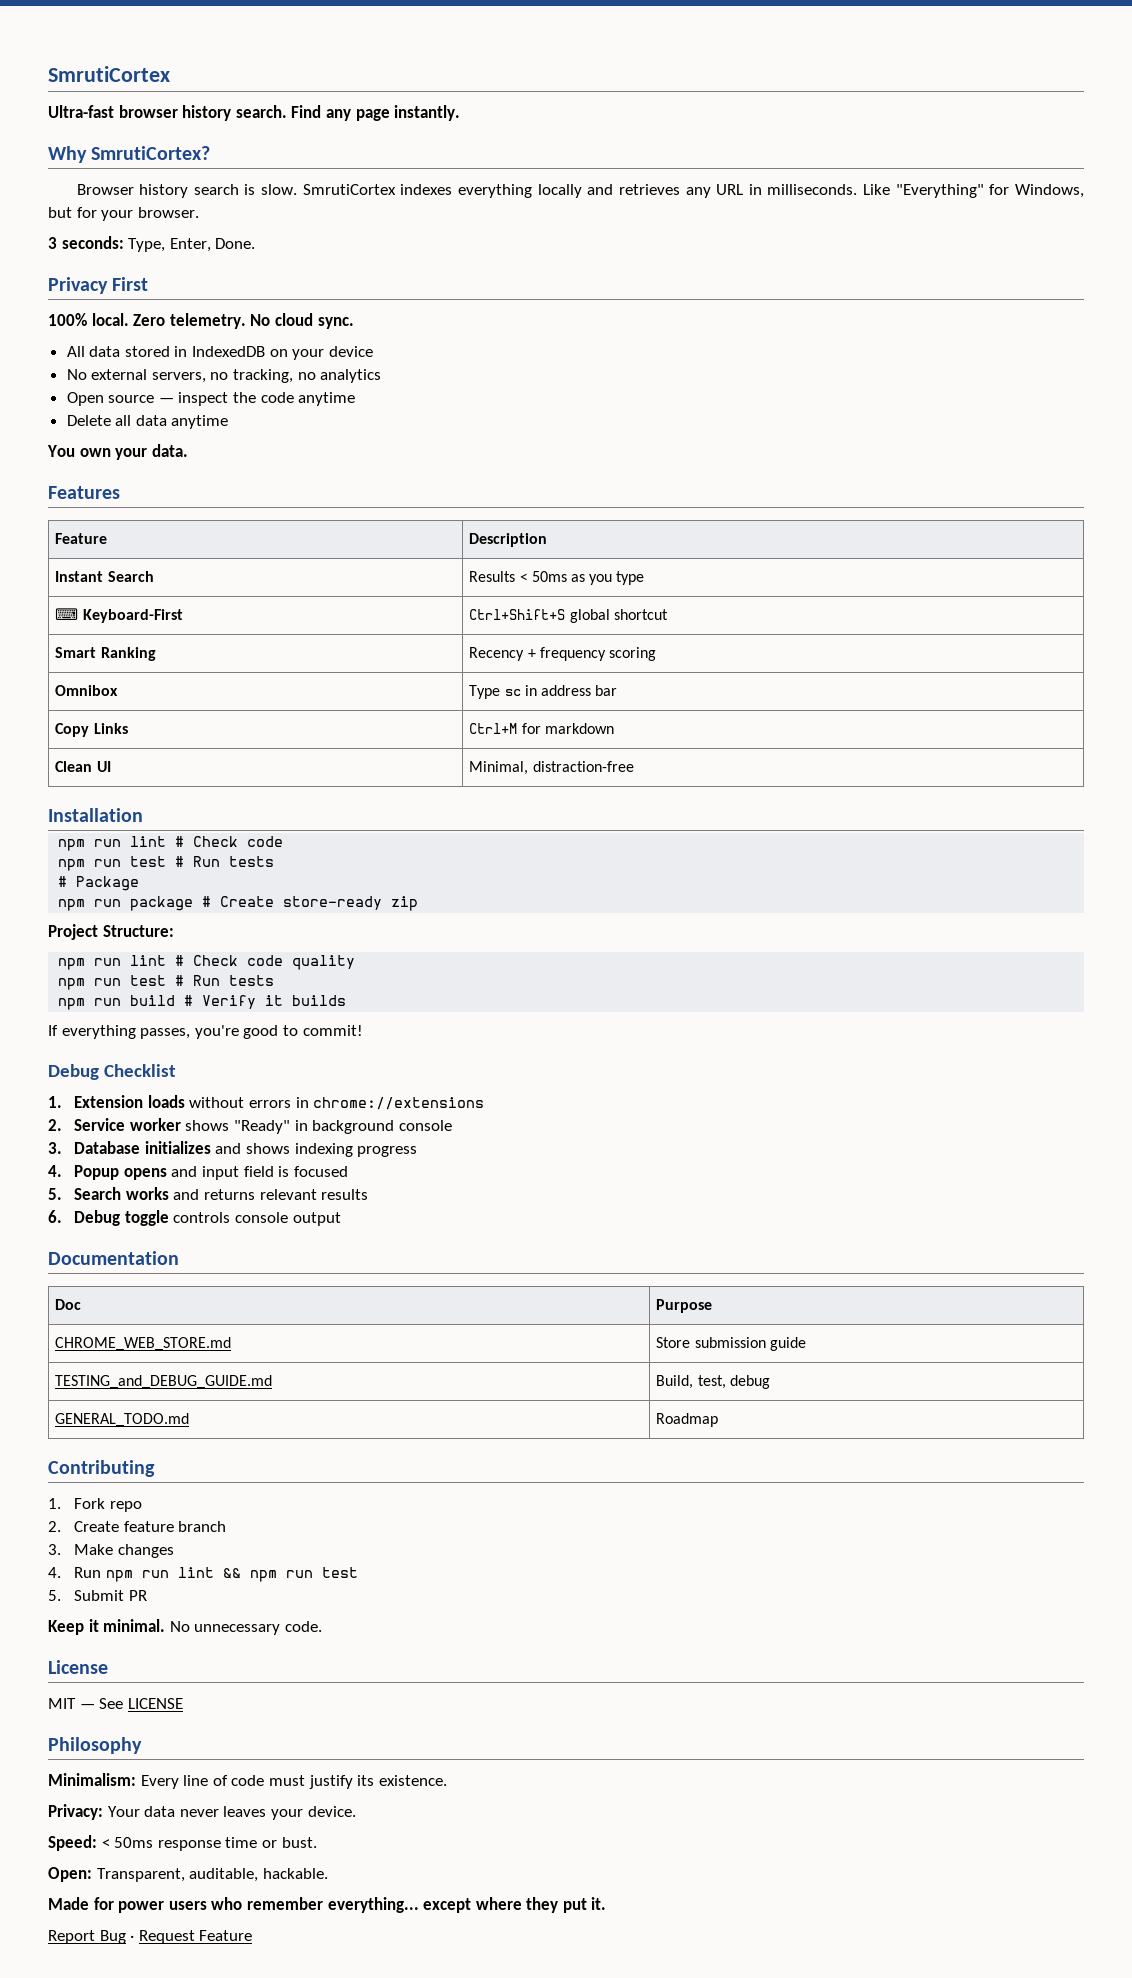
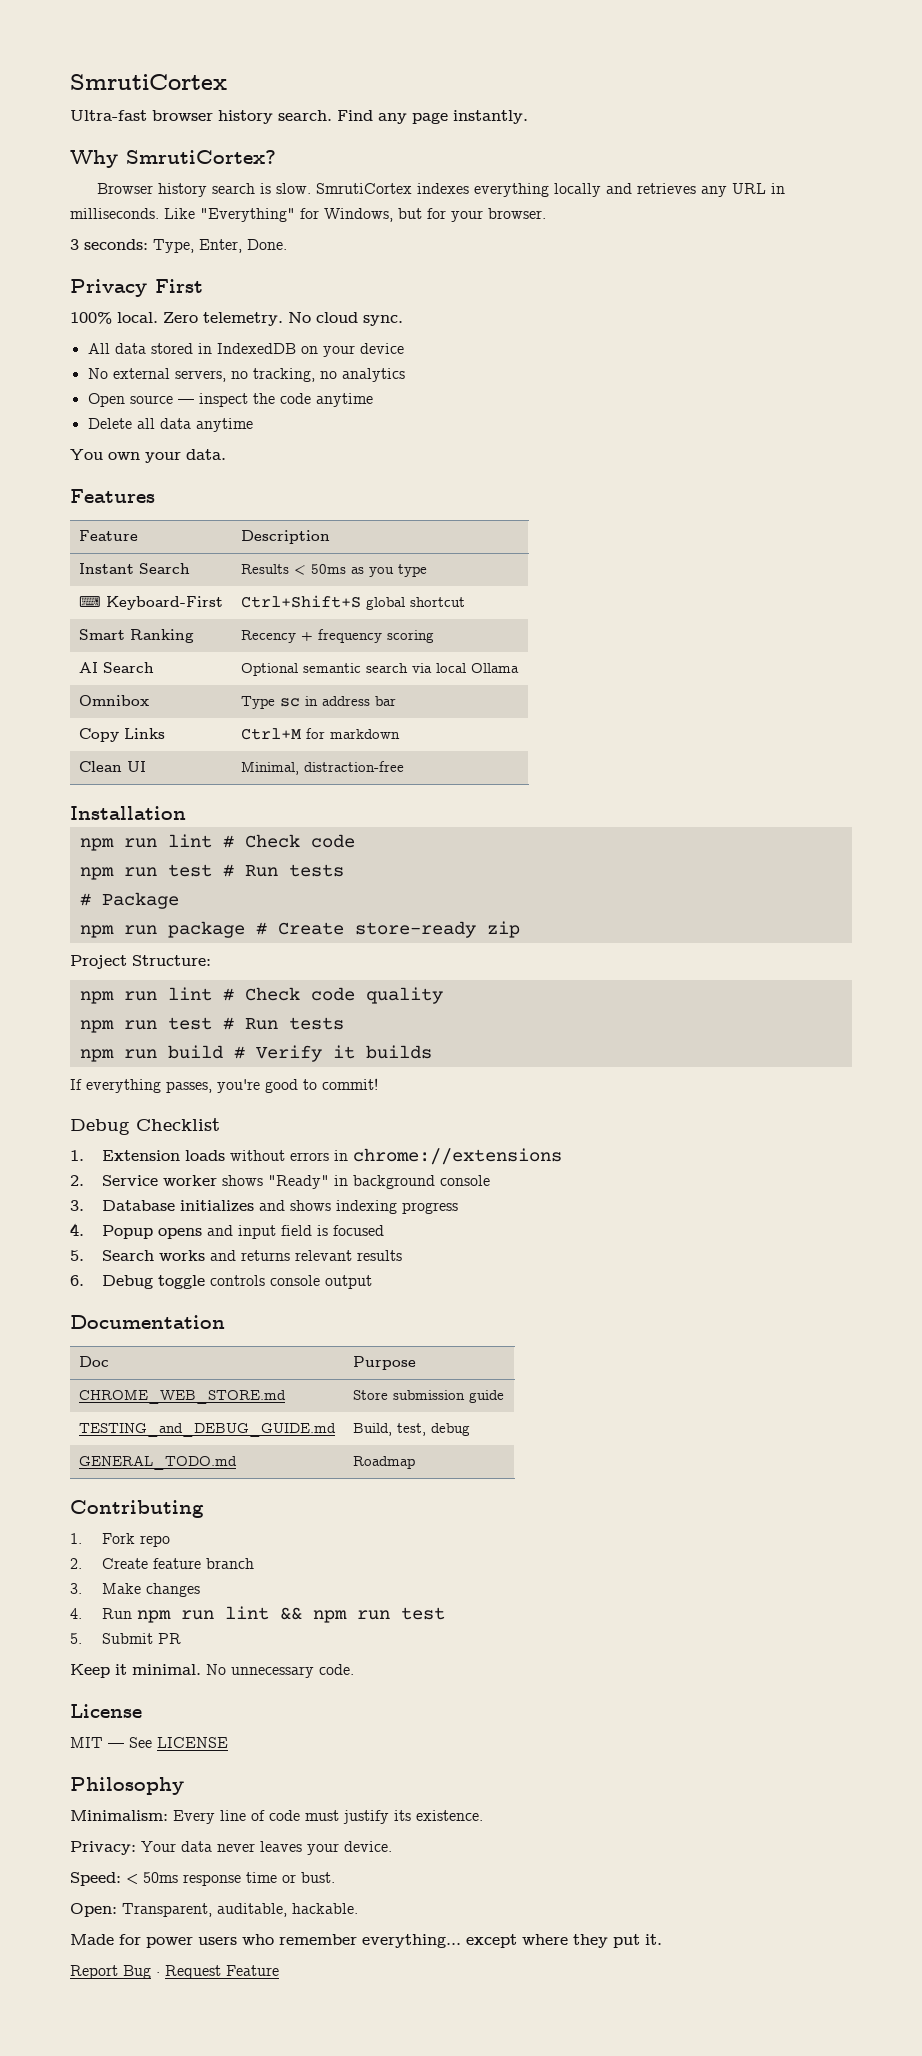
(656, 654) none -> [78,662,154,673] [240,663,519,676] // AI Search | Optional semantic search via local Ollama

